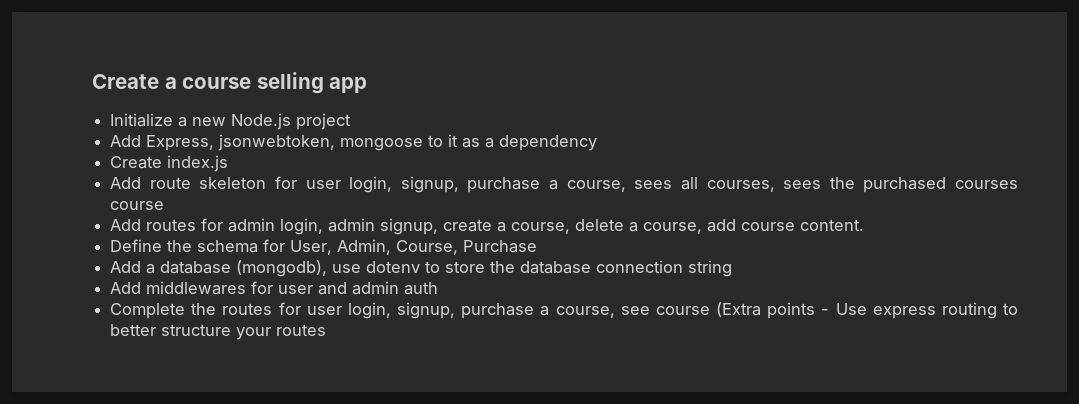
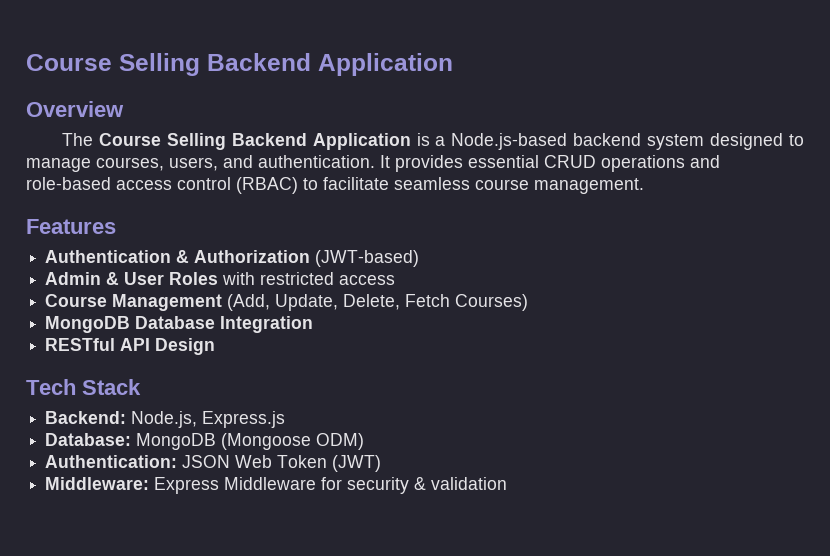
[92,72,368,94] [110,113,352,130] [110,134,598,151] [110,155,229,172] [110,176,1019,193] [110,201,165,210] [110,218,865,235] [110,239,538,255] [110,260,733,277] [110,281,439,295] [110,302,1018,319] [110,324,327,340] Create a course selling app // Initialize a new Node.js project // Add Express, jsonwebtoken, mongoose to it as a dependency // Create index.js // Add route skeleton for user login, signup, purchase a course, sees all courses, sees the purchased courses course // Add routes for admin login, admin signup, create a course, delete a course, add course content. // Define the schema for User, Admin, Course, Purchase // Add a database (mongodb), use dotenv to store the database connection string // Add middlewares for user and admin auth // Complete the routes for user login, signup, purchase a course, see course (Extra points - Use express routing to better structure your routes -> [26,53,453,76] [26,101,124,117] [62,133,804,150] [26,155,720,172] [26,177,644,194] [26,219,116,234] [45,250,420,267] [45,272,396,285] [45,294,529,311] [45,316,314,333] [45,338,216,355] [26,379,141,395] [45,411,286,428] [45,433,365,450] [45,455,382,472] [45,477,508,494] Course Selling Backend Application // Overview // The Course Selling Backend Application is a Node.js-based backend system designed to manage courses, users, and authentication. It provides essential CRUD operations and role-based access control (RBAC) to facilitate seamless course management. // Features // Authentication & Authorization (JWT-based) // Admin & User Roles with restricted access // Course Management (Add, Update, Delete, Fetch Courses) // MongoDB Database Integration // RESTful API Design // Tech Stack // Backend: Node.js, Express.js // Database: MongoDB (Mongoose ODM) // Authentication: JSON Web Token (JWT) // Middleware: Express Middleware for security & validation

